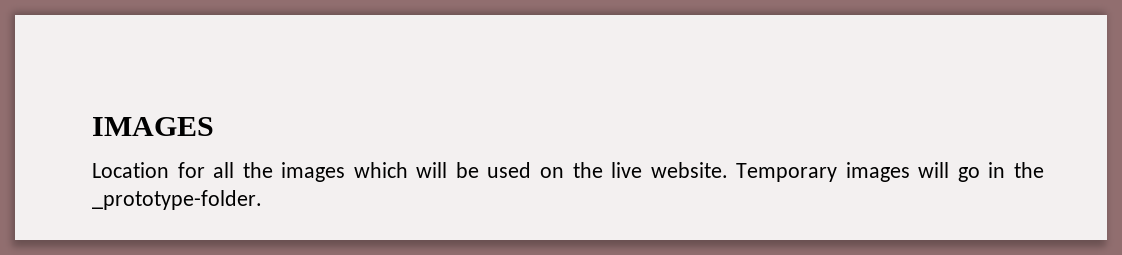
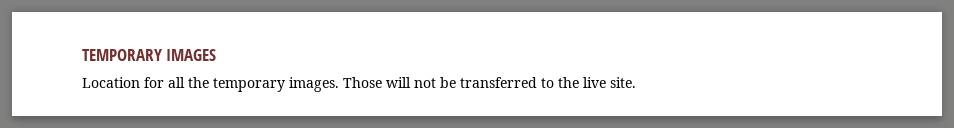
(92, 126) none -> [82,49,162,61] TEMPORARY
[281,162,1044,182] [92,190,262,210] images which will be used on the live website. Temporary images will go in the _prototype-folder. -> [213,77,636,92] temporary images. Those will not be transferred to the live site.

